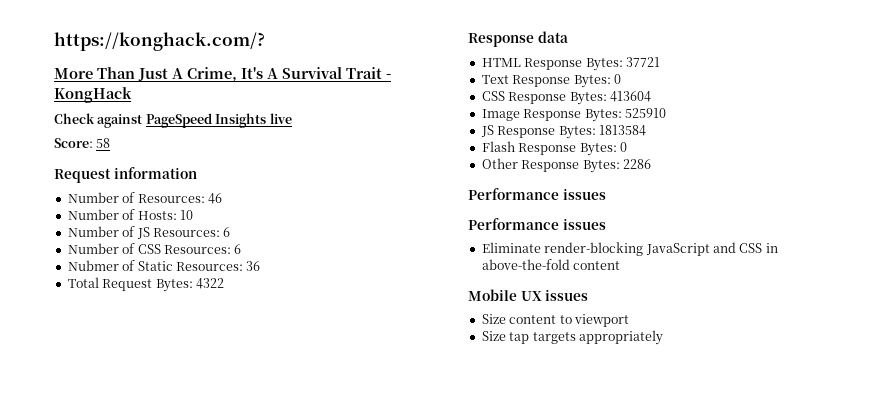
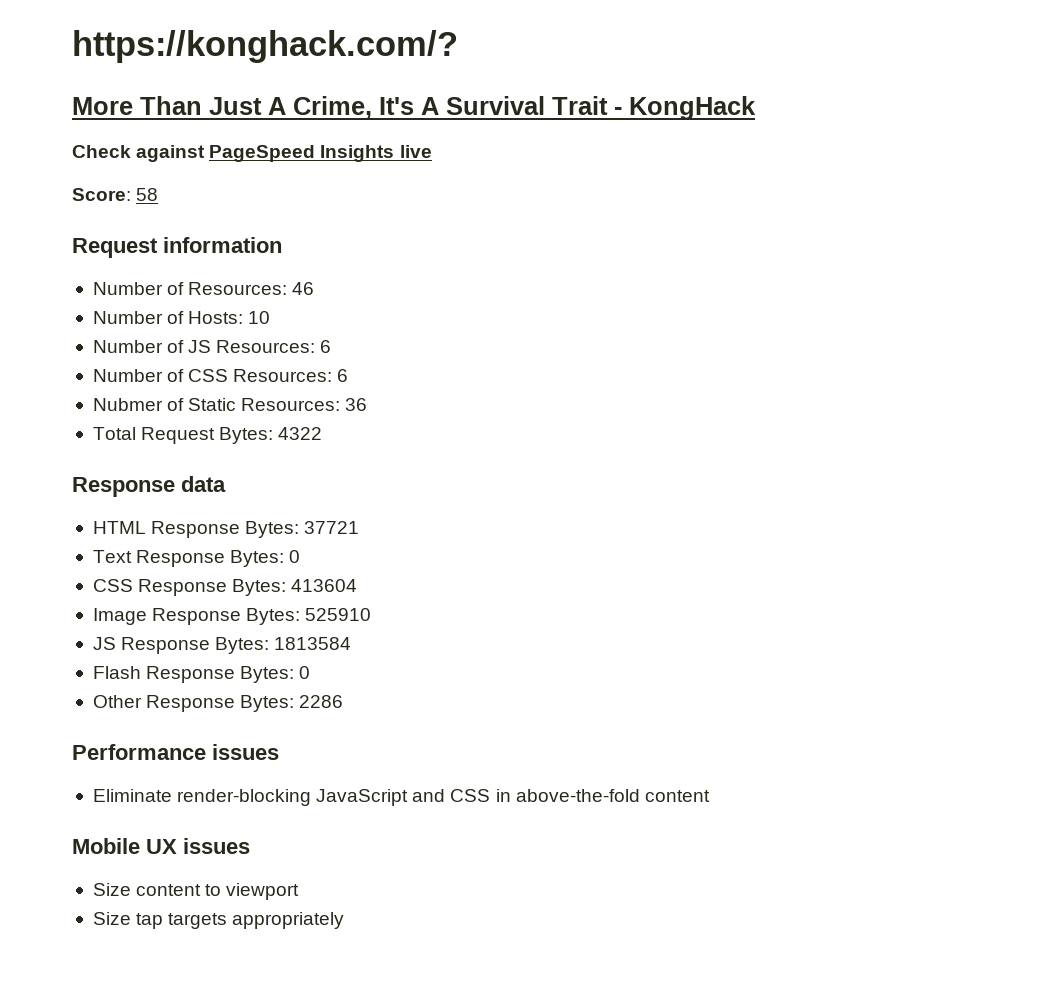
[468,218,606,230] // Performance issues -> (279, 752) none

